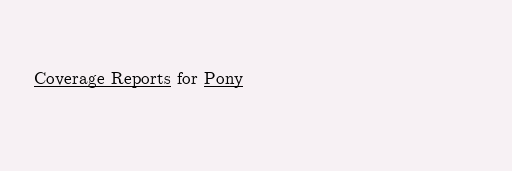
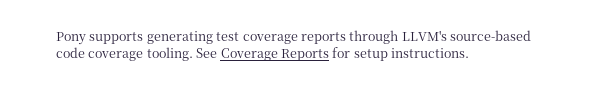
(34, 80) none -> [56,30,531,45] [56,47,218,61] Pony supports generating test coverage reports through LLVM's source-based code coverage tooling. See
[204,72,243,88] Pony -> [353,48,469,61] setup instructions.

